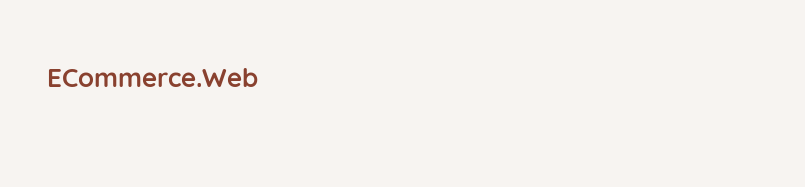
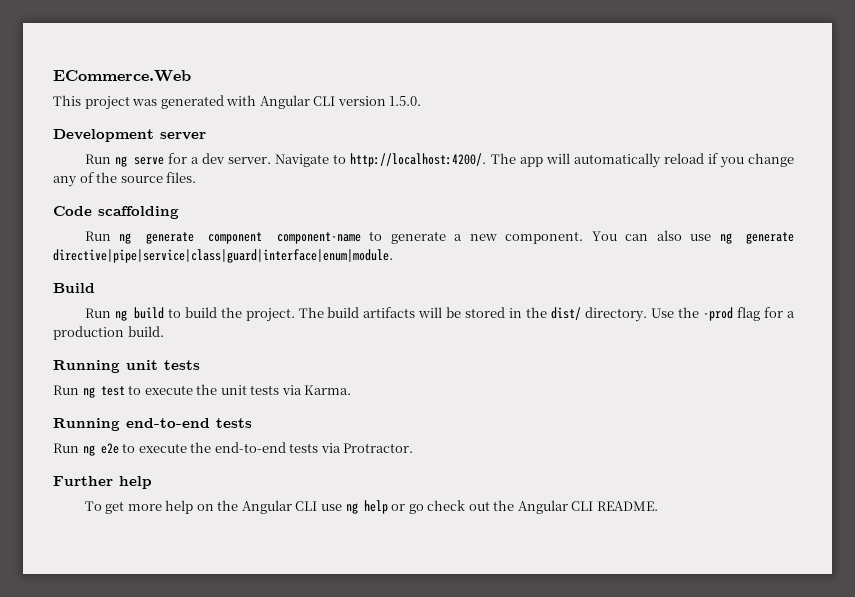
(258, 77) none -> [53,95,422,110] [53,129,206,142] [84,153,795,168] [53,172,197,187] [53,206,179,219] [84,230,795,244] [53,249,393,263] [53,283,95,293] [84,307,796,322] [53,326,164,340] [53,360,200,373] [53,384,352,398] [53,418,252,431] [53,442,414,456] [53,476,152,489] [84,500,658,514] // This project was generated with Angular CLI version 1.5.0. // Development server // Run ng serve for a dev server. Navigate to http://localhost:4200/. The app will automatically reload if you change any of the source files. // Code scaffolding // Run ng generate component component-name to generate a new component. You can also use ng generate directive|pipe|service|class|guard|interface|enum|module. // Build // Run ng build to build the project. The build artifacts will be stored in the dist/ directory. Use the -prod flag for a production build. // Running unit tests // Run ng test to execute the unit tests via Karma. // Running end-to-end tests // Run ng e2e to execute the end-to-end tests via Protractor. // Further help // To get more help on the Angular CLI use ng help or go check out the Angular CLI README.

